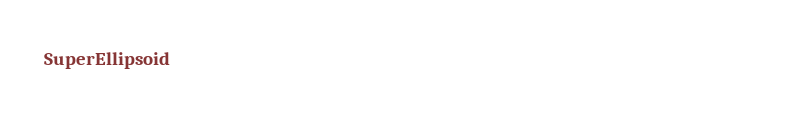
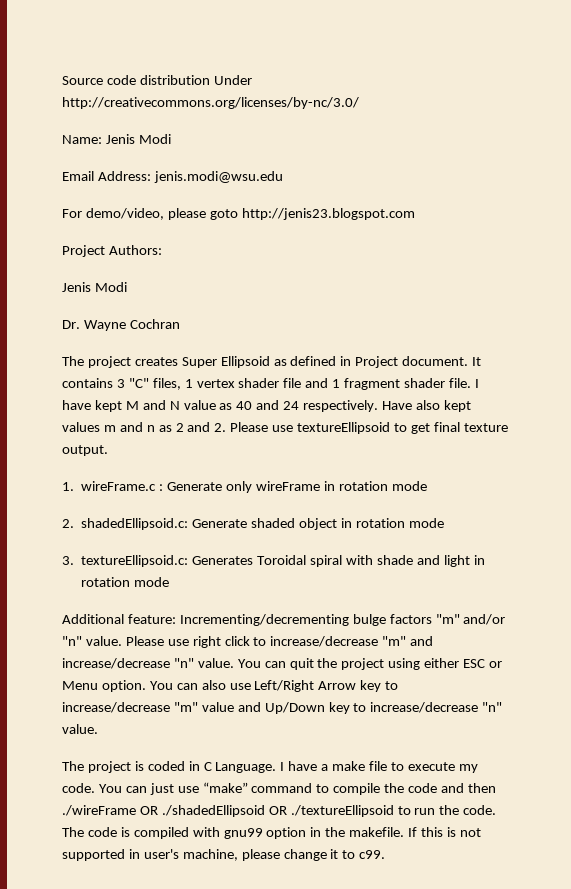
[44,52,170,69] SuperEllipsoid -> [62,75,252,85] [62,97,359,109] [62,134,171,144] [62,171,283,183] [62,208,415,220] [62,245,162,257] [62,282,127,292] [62,319,180,331] [62,356,482,368] [62,378,479,390] [62,400,471,412] [62,422,508,434] [62,445,108,456] [62,481,427,493] [62,518,444,530] [62,555,485,567] [81,577,170,587] [62,614,506,626] [62,636,434,648] [62,658,503,670] [62,680,399,692] [62,702,503,714] [62,724,98,734] [62,761,478,773] [62,782,496,795] [62,805,497,817] [62,827,481,839] [62,849,386,861] Source code distribution Under http://creativecommons.org/licenses/by-nc/3.0/ // Name: Jenis Modi // Email Address: jenis.modi@wsu.edu // For demo/video, please goto http://jenis23.blogspot.com // Project Authors: // Jenis Modi // Dr. Wayne Cochran // The project creates Super Ellipsoid as defined in Project document. It contains 3 "C" files, 1 vertex shader file and 1 fragment shader file. I have kept M and N value as 40 and 24 respectively. Have also kept values m and n as 2 and 2. Please use textureEllipsoid to get final texture output. // 1. wireFrame.c : Generate only wireFrame in rotation mode // 2. shadedEllipsoid.c: Generate shaded object in rotation mode // 3. textureEllipsoid.c: Generates Toroidal spiral with shade and light in rotation mode // Additional feature: Incrementing/decrementing bulge factors "m" and/or "n" value. Please use right click to increase/decrease "m" and increase/decrease "n" value. You can quit the project using either ESC or Menu option. You can also use Left/Right Arrow key to increase/decrease "m" value and Up/Down key to increase/decrease "n" value. // The project is coded in C Language. I have a make file to execute my code. You can just use “make” command to compile the code and then ./wireFrame OR ./shadedEllipsoid OR ./textureEllipsoid to run the code. The code is compiled with gnu99 option in the makefile. If this is not supported in user's machine, please change it to c99.

